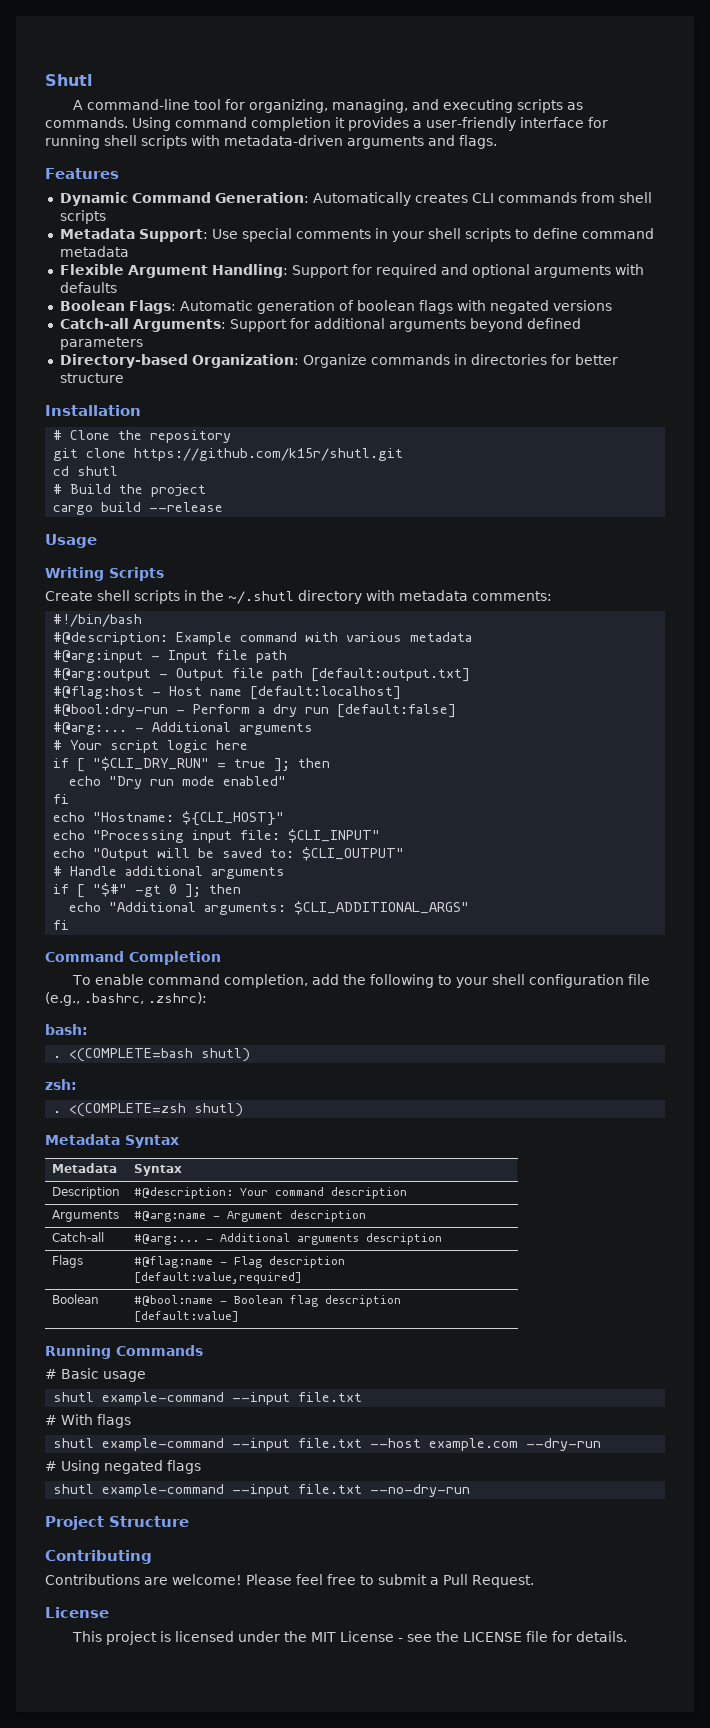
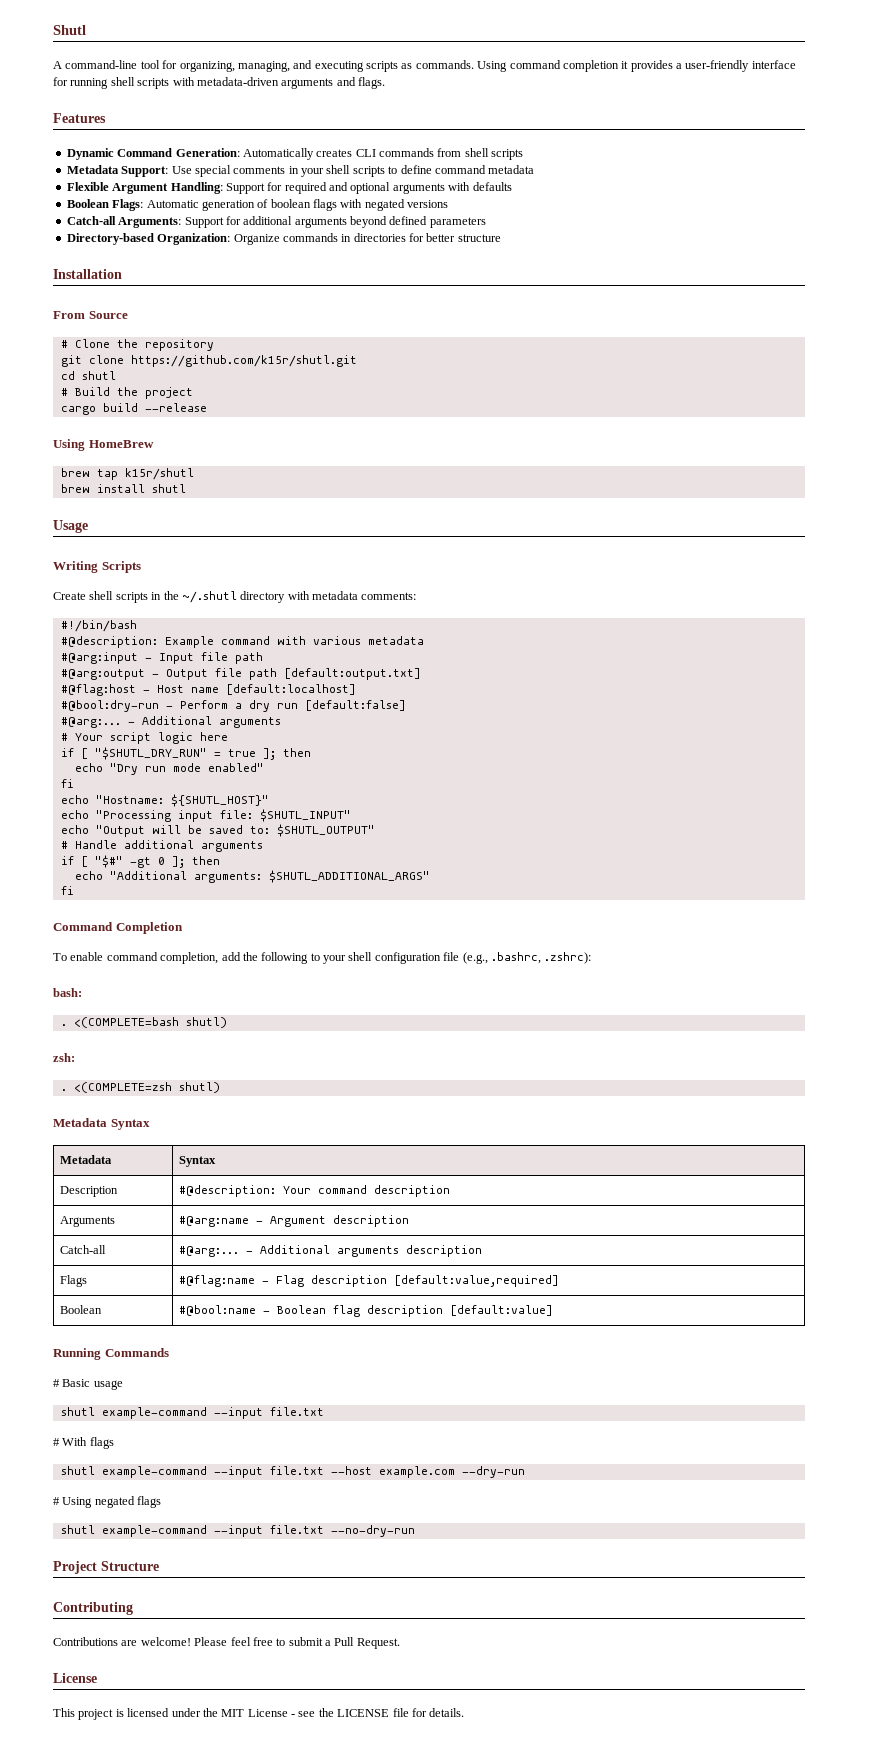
(141, 410) none -> [53,311,128,319] // From Source
(224, 507) none -> [53,439,154,451] [60,468,194,480] [60,484,186,493] // Using HomeBrew // brew tap k15r/shutl // brew install shutl
[93,757,210,771] "$CLI_DRY_RUN" -> [94,747,207,760] "$SHUTL_DRY_RUN"
[182,811,285,826] ${CLI_HOST}" -> [170,794,269,807] ${SHUTL_HOST}"
[288,829,381,843] $CLI_INPUT" -> [259,809,351,822] $SHUTL_INPUT"
[302,847,405,861] $CLI_OUTPUT" -> [276,824,375,837] $SHUTL_OUTPUT"
[294,901,470,915] $CLI_ADDITIONAL_ARGS" -> [268,870,430,883] $SHUTL_ADDITIONAL_ARGS"

